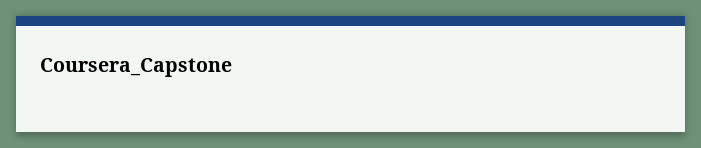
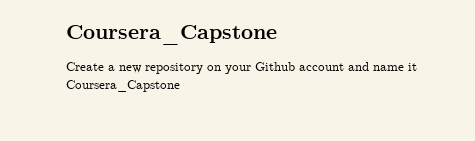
[40,58,232,77] Coursera_Capstone -> [66,25,277,45] [66,62,417,74] [66,80,180,92] Coursera_Capstone // Create a new repository on your Github account and name it Coursera_Capstone

